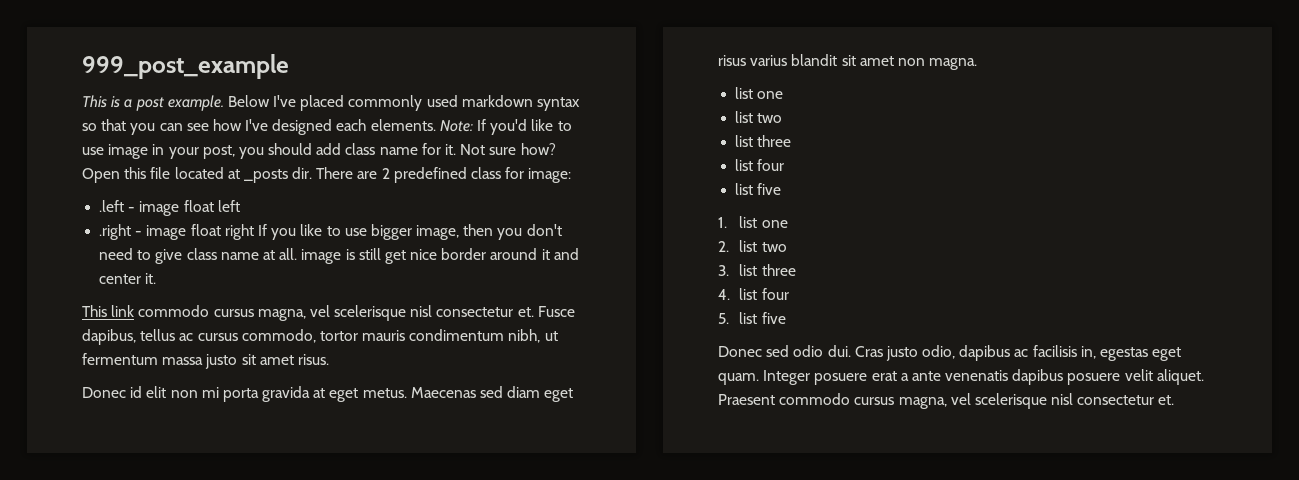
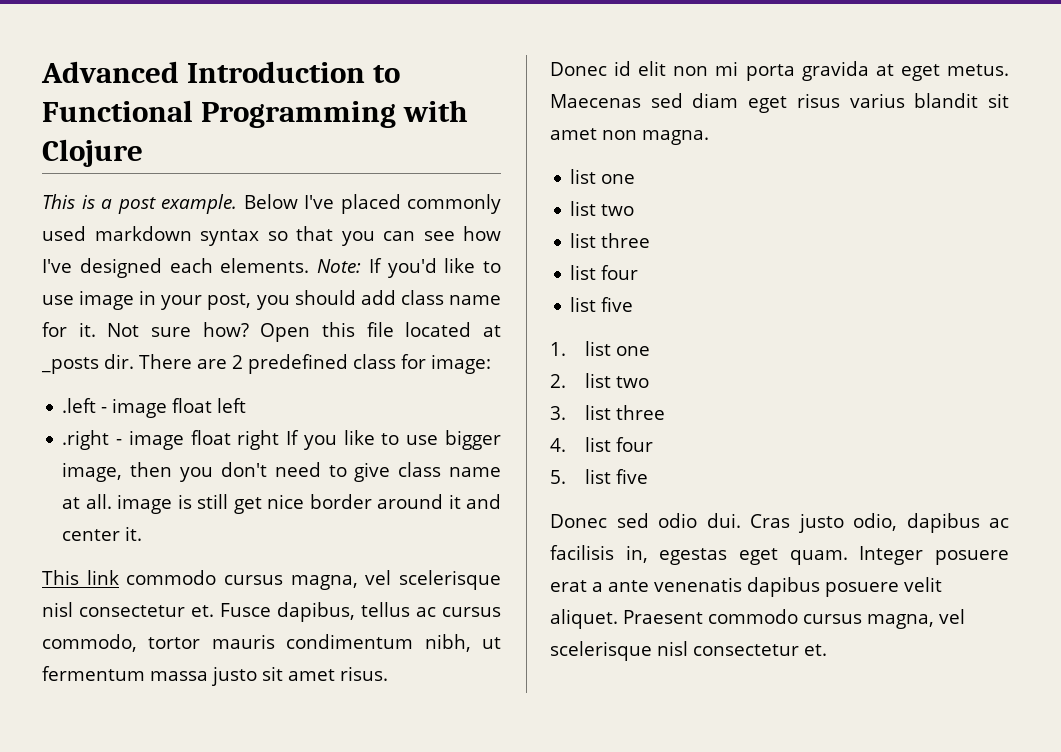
[82,54,289,79] 999_post_example -> [41,61,401,83] [42,100,469,128] [42,139,143,167] Advanced Introduction to Functional Programming with Clojure

